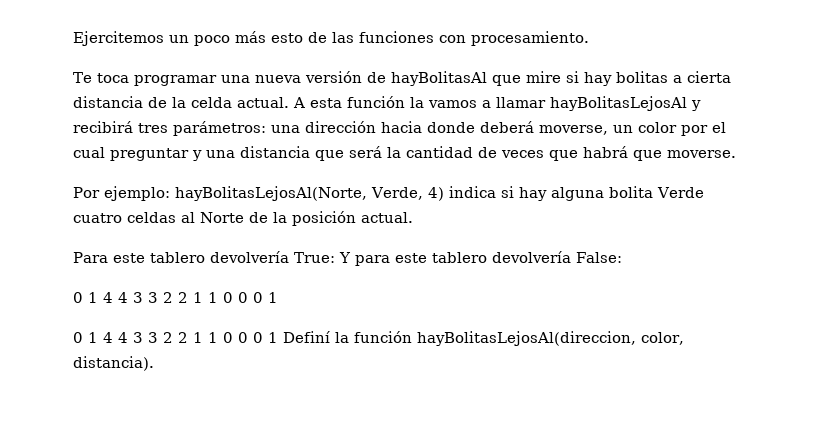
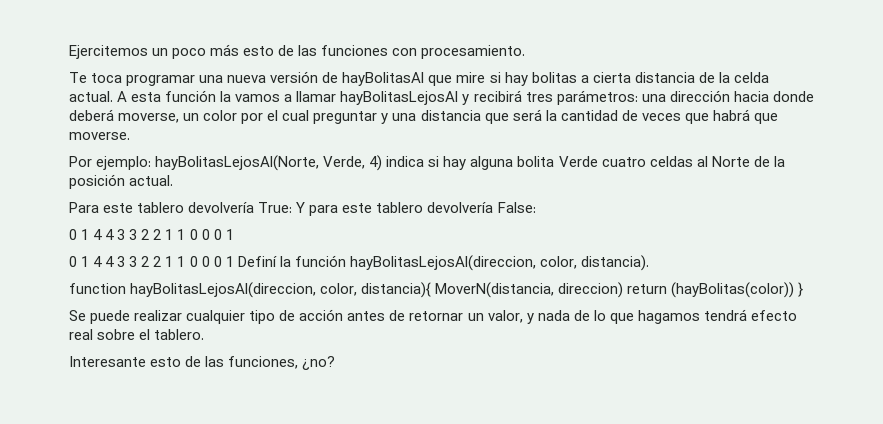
(154, 363) none -> [69,282,804,298] [69,309,797,324] [69,329,205,340] [69,356,336,370] // function hayBolitasLejosAl(direccion, color, distancia){ MoverN(distancia, direccion) return (hayBolitas(color)) } // Se puede realizar cualquier tipo de acción antes de retornar un valor, y nada de lo que hagamos tendrá efecto real sobre el tablero. // Interesante esto de las funciones, ¿no?

